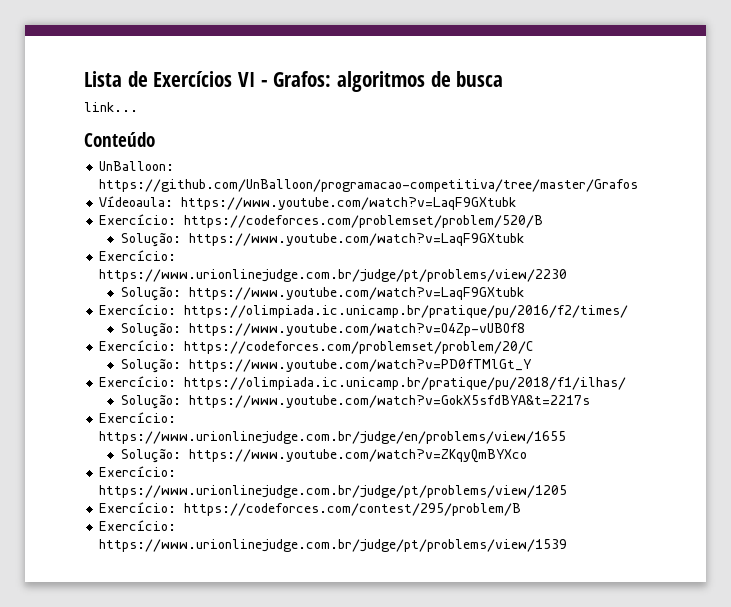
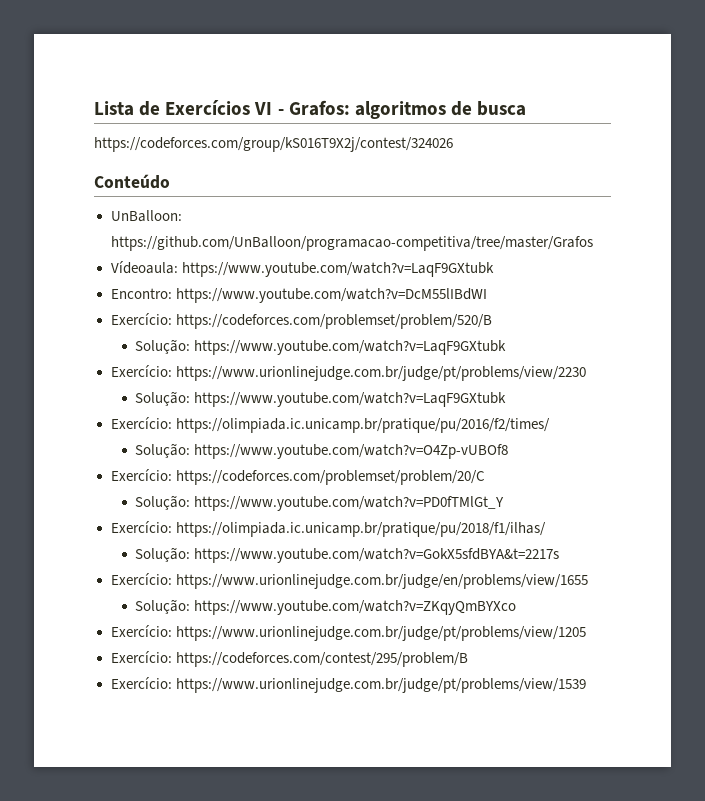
[84,102,138,112] link... -> [94,137,453,152] https://codeforces.com/group/kS016T9X2j/contest/324026
(517, 203) none -> [110,288,487,303] // Encontro: https://www.youtube.com/watch?v=DcM55lIBdWI

